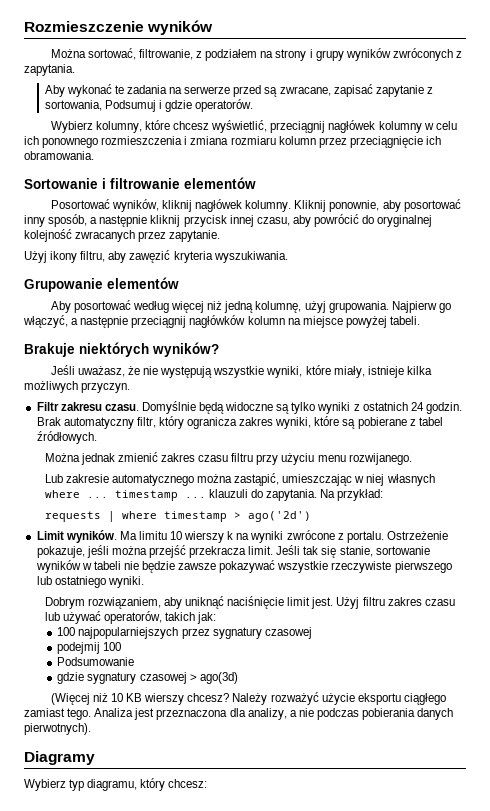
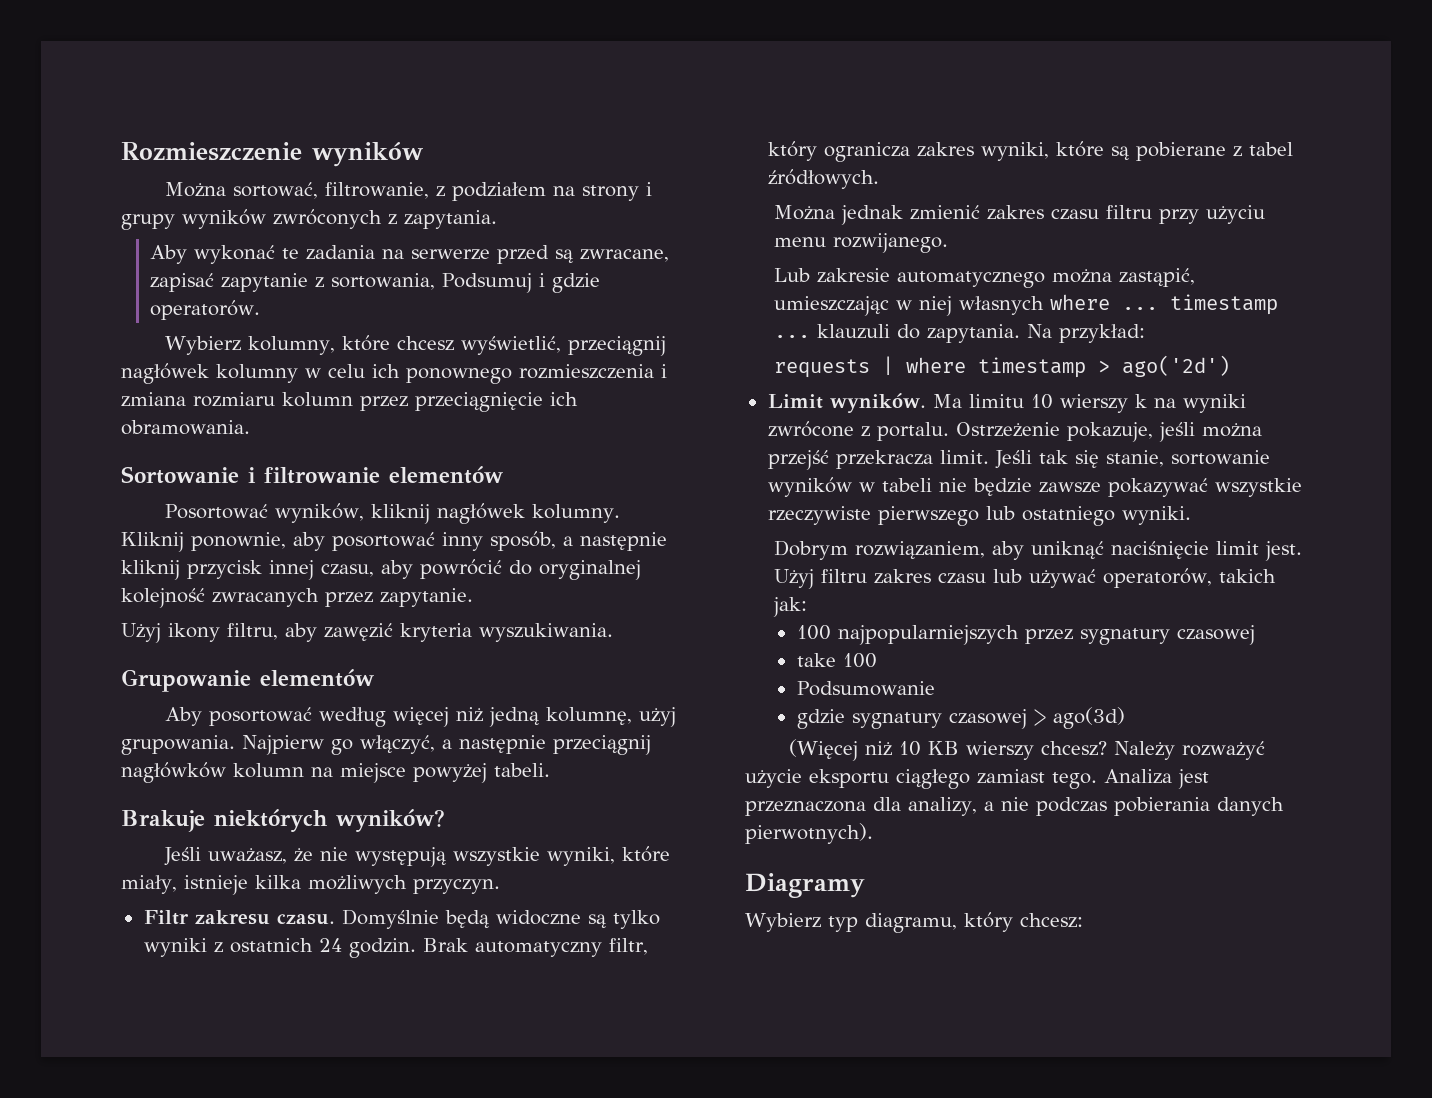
[57,642,101,654] podejmij -> [796,653,836,667] take

